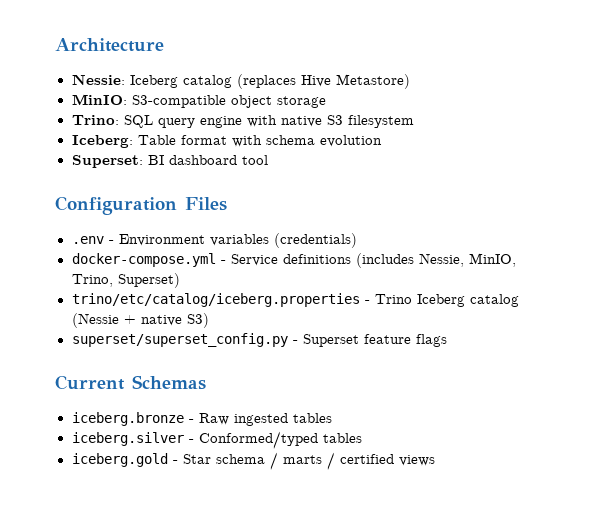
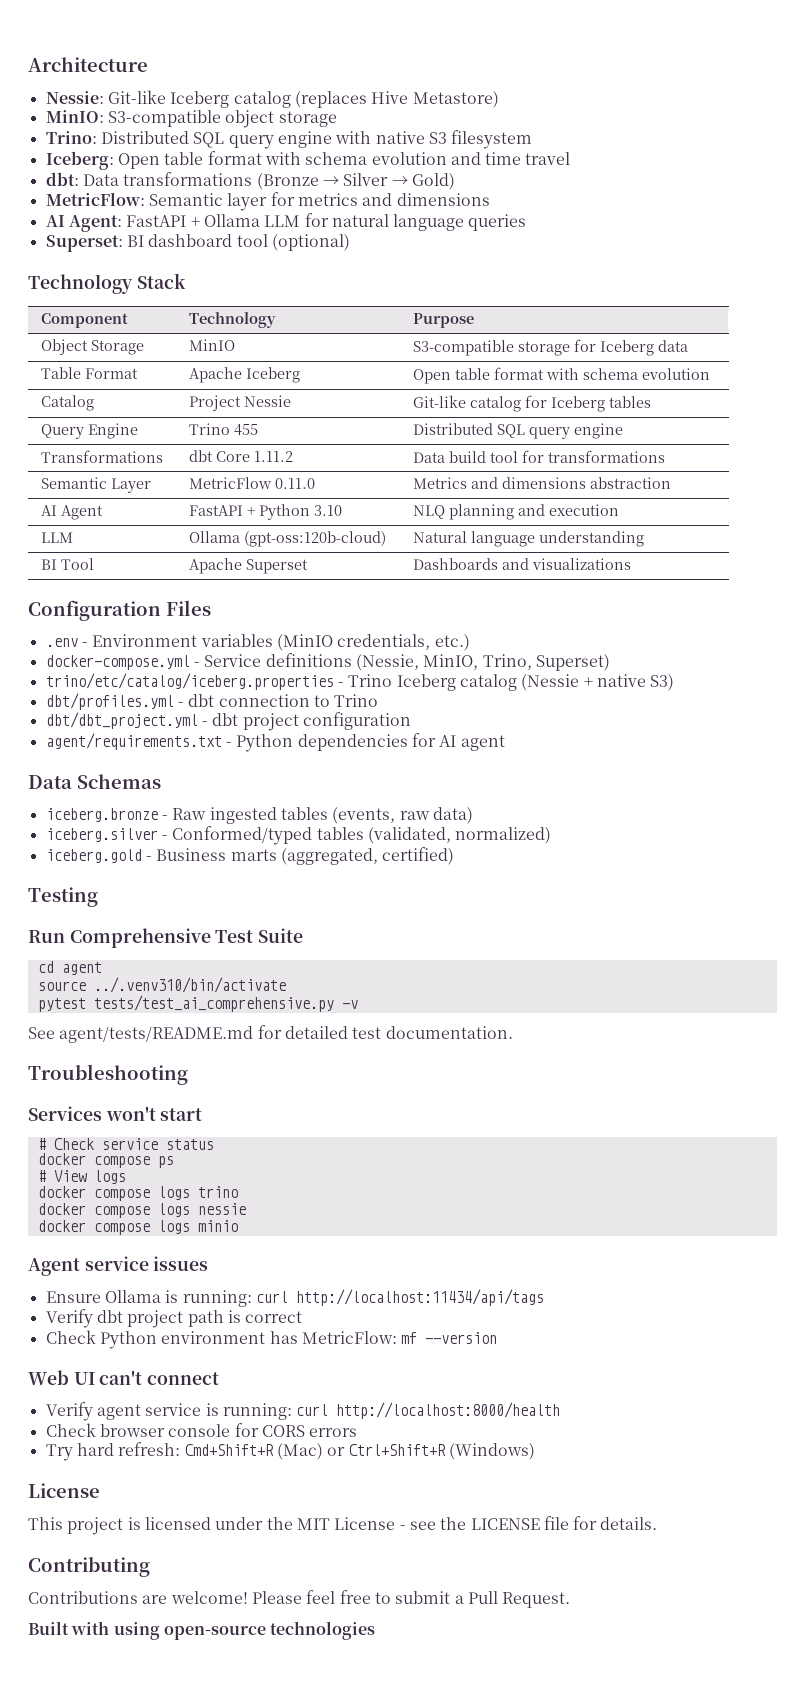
(125, 79) none -> [107,90,166,104] Git-like
(119, 120) none -> [100,131,189,144] Distributed
[137,135,382,147] [71,155,268,168] Table format with schema evolution // Superset: BI dashboard tool -> [117,151,571,169] [45,172,455,190] [45,192,490,211] [45,213,527,232] [45,234,350,252] [28,273,186,294] [40,313,128,328] [188,312,276,328] [412,313,474,328] [40,339,144,355] [188,339,235,351] [412,339,688,356] [40,367,138,379] [188,367,300,383] [412,367,710,384] [40,395,94,411] [188,395,291,411] [412,395,651,412] [40,423,138,439] [188,423,258,436] [412,423,623,439] [40,450,163,463] [188,450,293,462] [412,450,665,463] [40,477,151,493] [188,477,315,489] [412,477,671,489] [40,505,103,520] [188,504,342,520] [412,504,619,520] [40,532,73,543] [188,531,386,547] [412,531,644,547] [40,558,94,570] [188,558,308,574] [412,558,631,570] Open table format with schema evolution and time travel // dbt: Data transformations (Bronze → Silver → Gold) // MetricFlow: Semantic layer for metrics and dimensions // AI Agent: FastAPI + Ollama LLM for natural language queries // Superset: BI dashboard tool (optional) // Technology Stack // Component | Technology | Purpose // Object Storage | MinIO | S3-compatible storage for Iceberg data // Table Format | Apache Iceberg | Open table format with schema evolution // Catalog | Project Nessie | Git-like catalog for Iceberg tables // Query Engine | Trino 455 | Distributed SQL query engine // Transformations | dbt Core 1.11.2 | Data build tool for transformations // Semantic Layer | MetricFlow 0.11.0 | Metrics and dimensions abstraction // AI Agent | FastAPI + Python 3.10 | NLQ planning and execution // LLM | Ollama (gpt-oss:120b-cloud) | Natural language understanding // BI Tool | Apache Superset | Dashboards and visualizations
[273,233,357,248] (credentials) -> [276,634,470,651] (MinIO credentials, etc.)
[355,253,464,268] (includes Nessie, -> [355,654,419,671] (Nessie,
[71,333,447,347] [55,375,125,390] superset/superset_config.py - Superset feature flags // Current -> [45,693,379,710] [45,712,411,731] [45,733,505,752] [28,775,72,789] dbt/profiles.yml - dbt connection to Trino // dbt/dbt_project.yml - dbt project configuration // agent/requirements.txt - Python dependencies for AI agent // Data
(332, 418) none -> [332,807,473,824] (events, raw data)
(362, 438) none -> [367,827,552,844] (validated, normalized)
[182,452,435,470] Star schema / marts / certified views -> [156,847,455,865] [28,887,98,907] [28,928,304,948] [37,961,102,975] [37,977,286,993] [37,995,358,1012] [28,1025,513,1043] [28,1064,188,1085] [28,1106,203,1121] [37,1138,214,1150] [37,1153,174,1168] [37,1170,126,1184] [37,1186,238,1201] [37,1203,246,1218] [37,1220,238,1235] [28,1256,209,1276] [45,1289,544,1307] [45,1309,303,1328] [45,1330,498,1349] [28,1370,220,1385] [45,1402,561,1421] [45,1423,358,1437] [45,1442,535,1461] [28,1483,100,1498] [28,1516,658,1535] [28,1557,150,1577] [28,1590,571,1608] [28,1621,376,1640] Business marts (aggregated, certified) // Testing // Run Comprehensive Test Suite // cd agent // source ../.venv310/bin/activate // pytest tests/test_ai_comprehensive.py -v // See agent/tests/README.md for detailed test documentation. // Troubleshooting // Services won't start // # Check service status // docker compose ps // # View logs // docker compose logs trino // docker compose logs nessie // docker compose logs minio // Agent service issues // Ensure Ollama is running: curl http://localhost:11434/api/tags // Verify dbt project path is correct // Check Python environment has MetricFlow: mf --version // Web UI can't connect // Verify agent service is running: curl http://localhost:8000/health // Check browser console for CORS errors // Try hard refresh: Cmd+Shift+R (Mac) or Ctrl+Shift+R (Windows) // License // This project is licensed under the MIT License - see the LICENSE file for details. // Contributing // Contributions are welcome! Please feel free to submit a Pull Request. // Built with using open-source technologies

